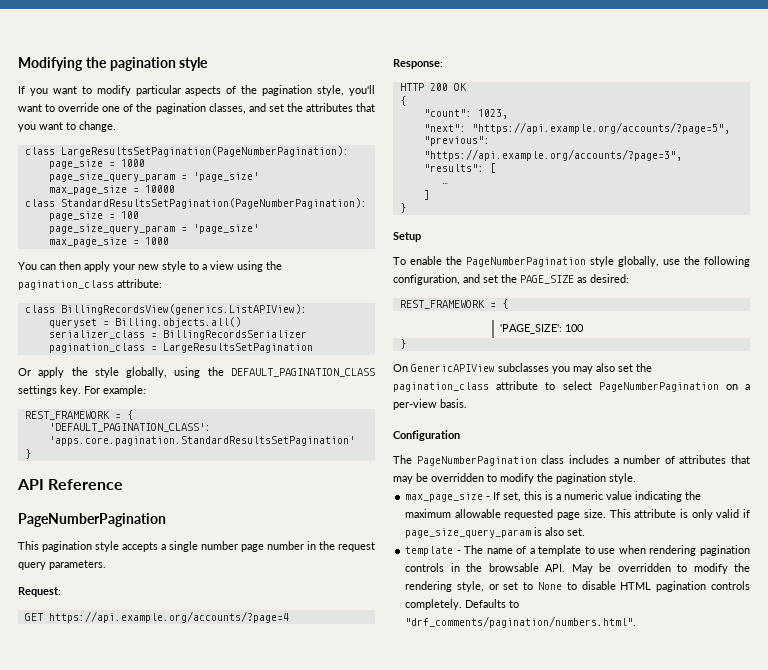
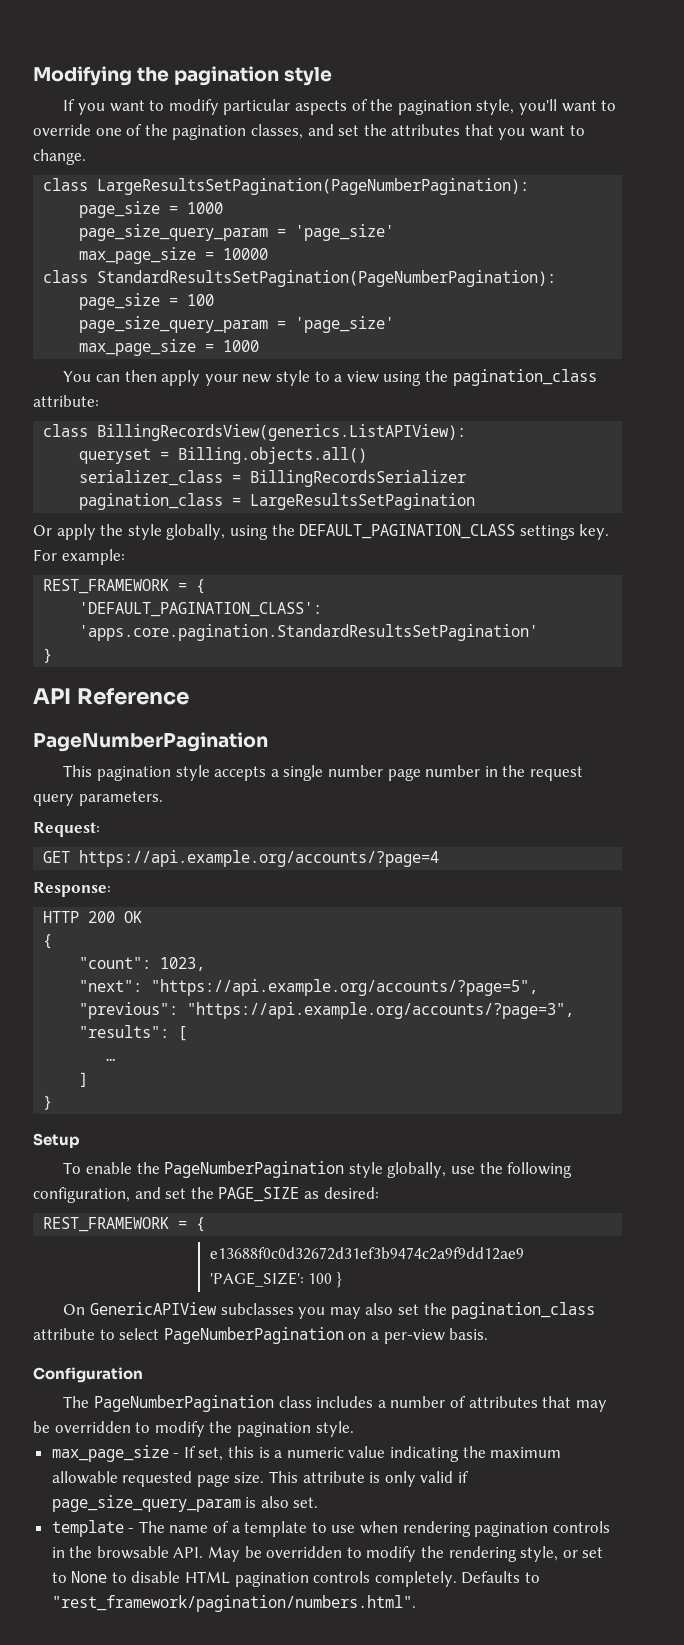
(508, 304) none -> [209,1247,524,1260] e13688f0c0d32672d31ef3b9474c2a9f9dd12ae9
(585, 328) // -> (333, 1278) none
[405,616,637,628] "drf_comments/pagination/numbers.html". -> [51,1595,416,1612] "rest_framework/pagination/numbers.html".

